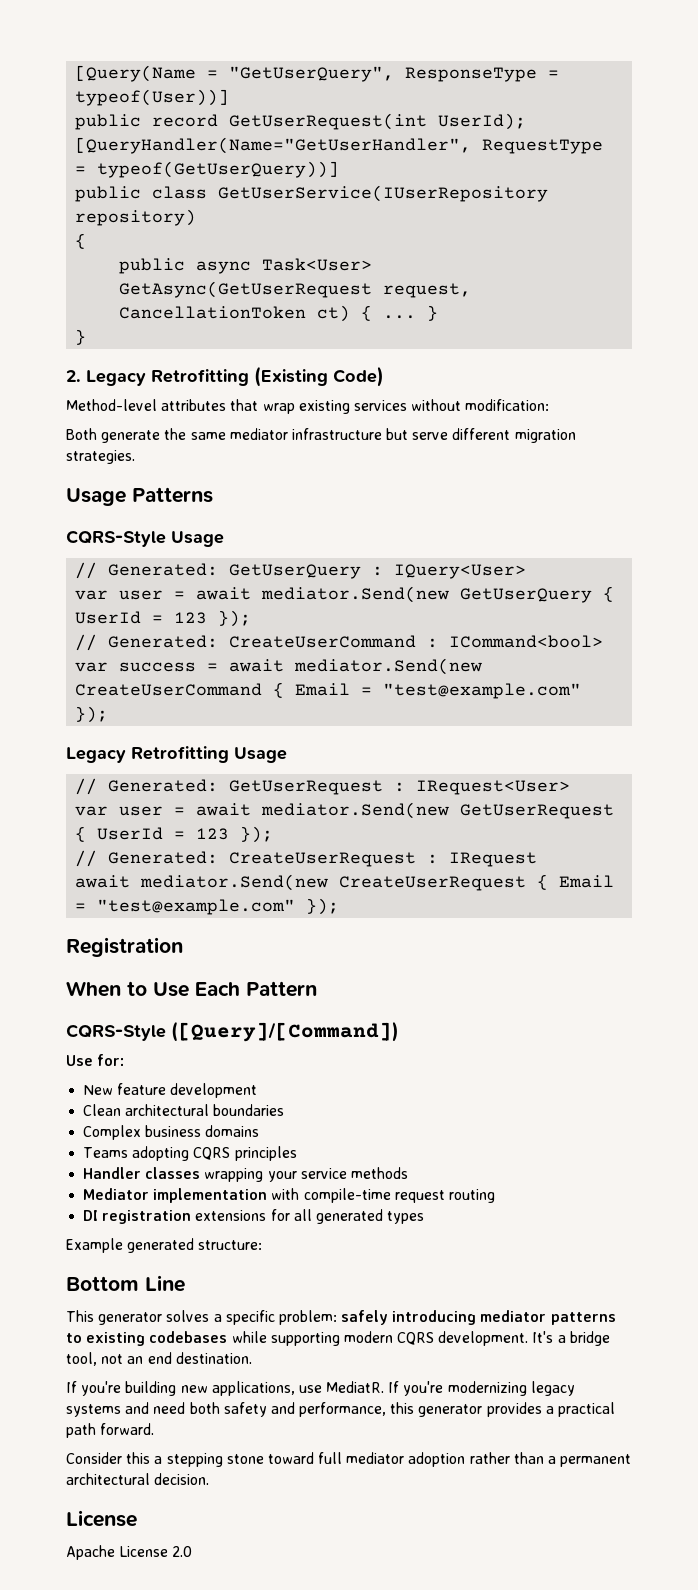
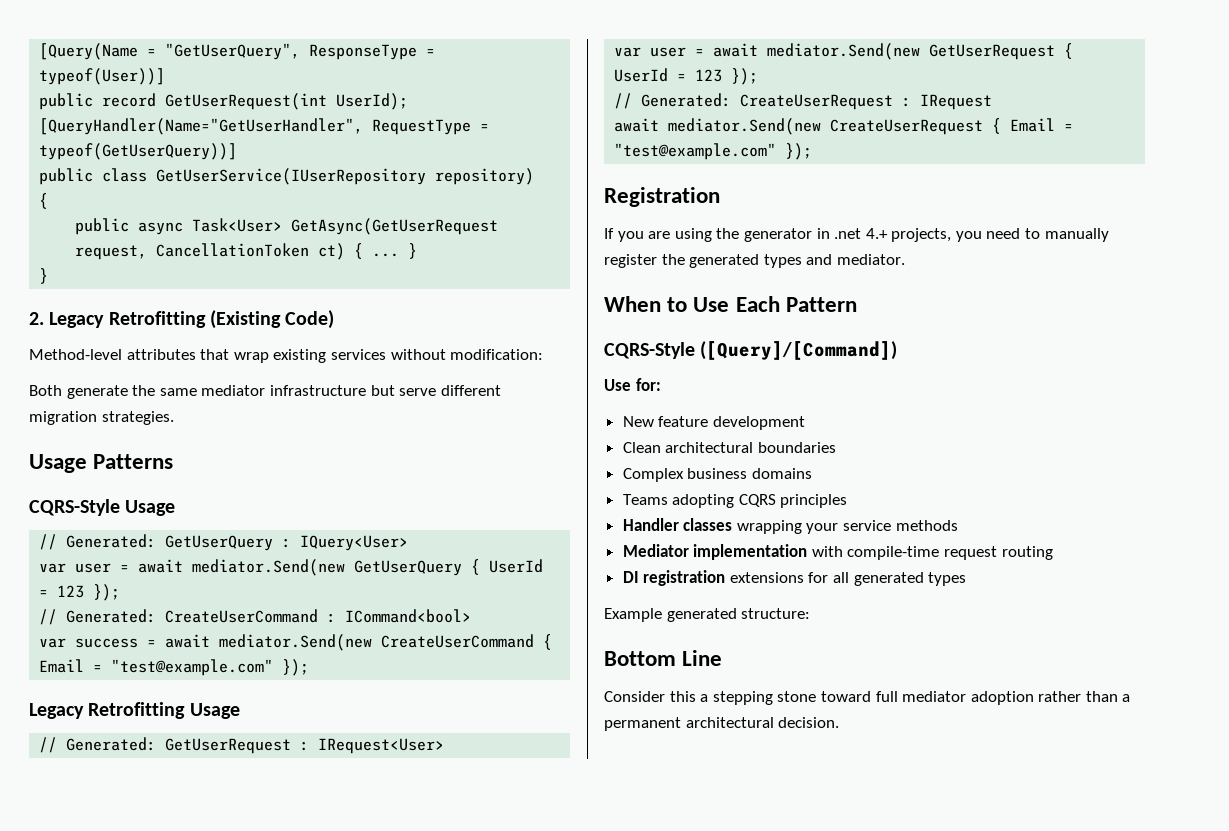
(183, 947) none -> [604,228,1109,242] [604,254,905,268] // If you are using the generator in .net 4.+ projects, you need to manually register the generated types and mediator.
[66,1310,616,1325] [66,1331,610,1346] [66,1352,252,1366] [66,1381,575,1396] [66,1402,616,1417] [66,1423,155,1438] // This generator solves a specific problem: safely introducing mediator patterns to existing codebases while supporting modern CQRS development. It's a bridge tool, not an end destination. // If you're building new applications, use MediatR. If you're modernizing legacy systems and need both safety and performance, this generator provides a practical path forward. -> (723, 658) none
[66,1510,137,1527] [66,1545,193,1560] // License // Apache License 2.0 -> (840, 722) none

